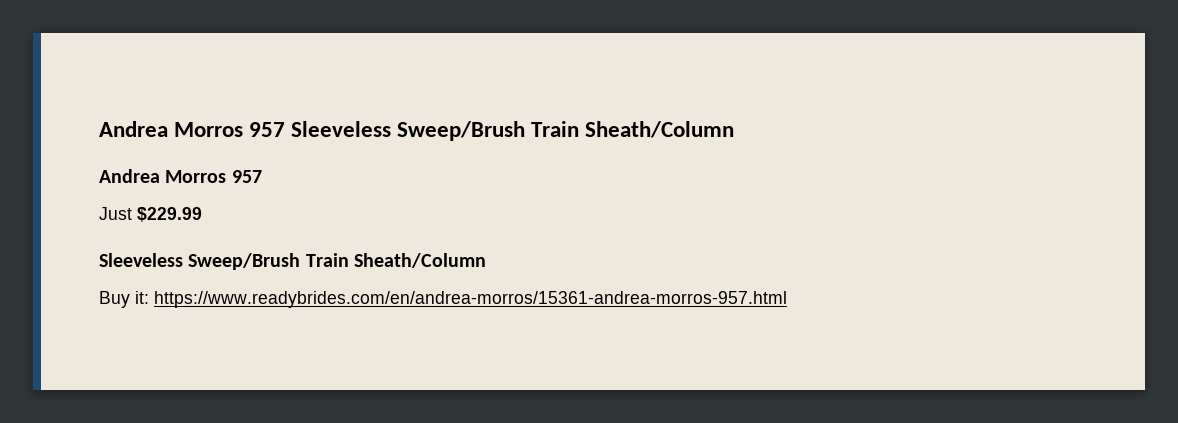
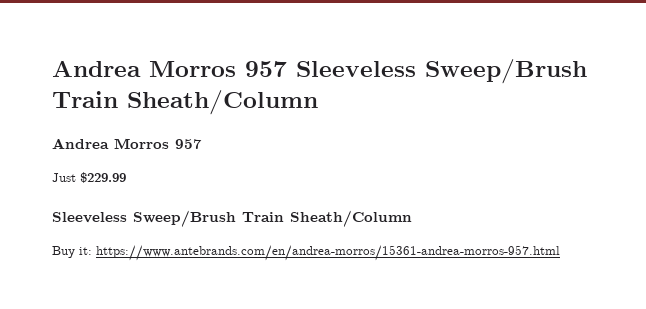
[154,291,787,308] https://www.readybrides.com/en/andrea-morros/15361-andrea-morros-957.html -> [96,245,560,261] https://www.antebrands.com/en/andrea-morros/15361-andrea-morros-957.html

